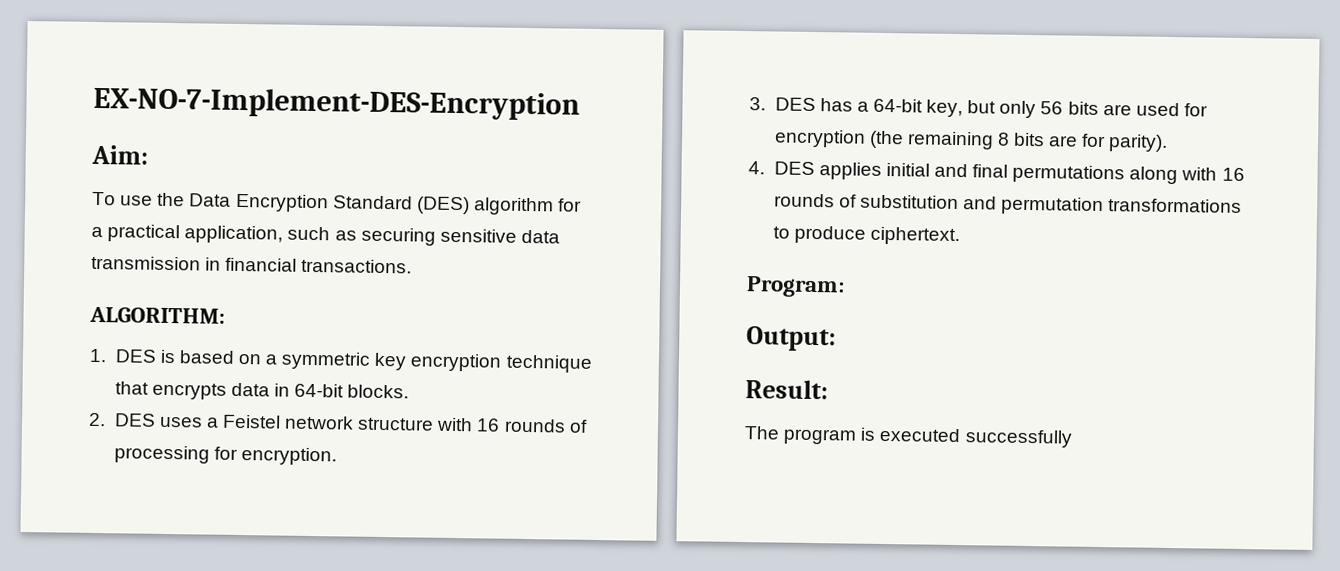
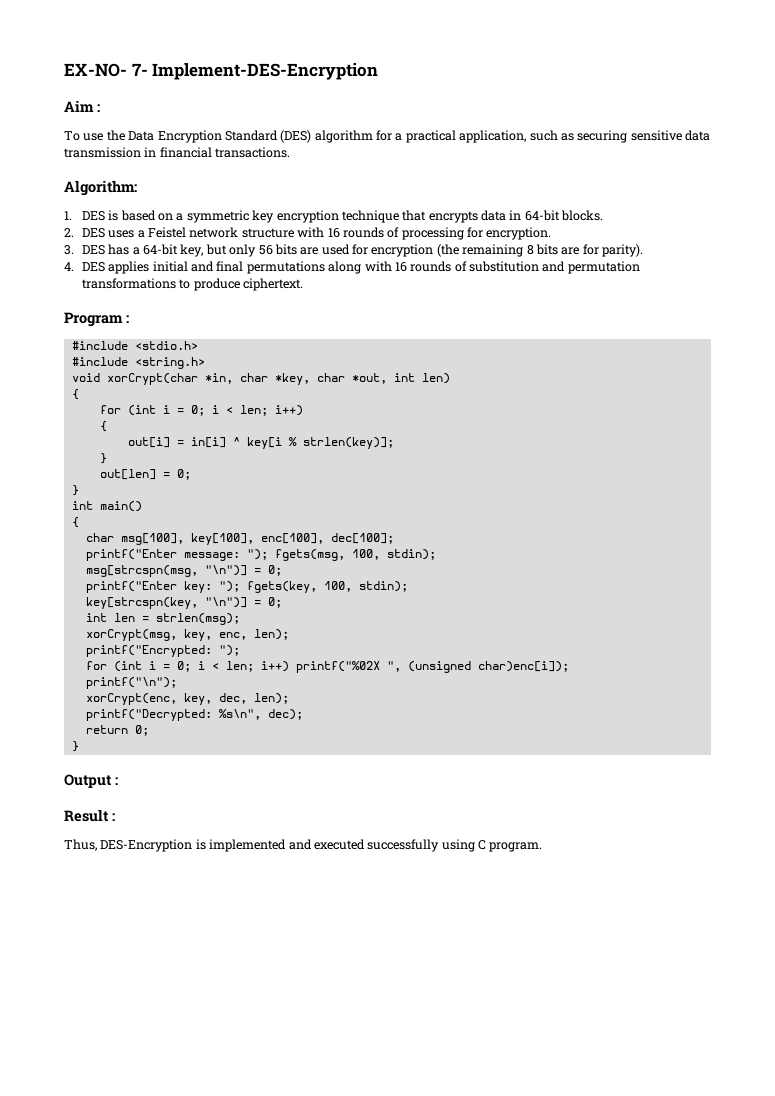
[93,85,580,121] [91,144,148,165] EX-NO-7-Implement-DES-Encryption // Aim: -> [64,63,379,80] [64,100,100,112] EX-NO- 7- Implement-DES-Encryption // Aim :
[89,306,225,324] ALGORITHM: -> [64,180,137,196] Algorithm:
[746,276,845,298] [746,326,836,352] [745,379,828,400] [744,426,1073,448] Program: // Output: // Result: // The program is executed successfully -> [64,312,129,327] [71,341,198,350] [71,357,205,369] [71,373,450,385] [71,389,79,400] [99,405,303,416] [99,421,107,432] [127,437,394,449] [99,453,107,464] [99,469,191,480] [71,485,79,496] [71,501,142,512] [71,517,79,528] [85,533,394,545] [85,549,436,561] [85,565,282,577] [85,581,408,593] [85,597,282,609] [85,613,240,625] [85,629,289,641] [85,645,240,657] [85,661,569,673] [85,677,177,689] [85,693,289,705] [85,709,303,721] [85,725,149,736] [71,741,79,752] [64,774,118,788] [64,809,115,822] [64,839,543,852] Program : // #include <stdio.h> // #include <string.h> // void xorCrypt(char *in, char *key, char *out, int len) // { // for (int i = 0; i < len; i++) // { // out[i] = in[i] ^ key[i % strlen(key)]; // } // out[len] = 0; // } // int main() // { // char msg[100], key[100], enc[100], dec[100]; // printf("Enter message: "); fgets(msg, 100, stdin); // msg[strcspn(msg, "\n")] = 0; // printf("Enter key: "); fgets(key, 100, stdin); // key[strcspn(key, "\n")] = 0; // int len = strlen(msg); // xorCrypt(msg, key, enc, len); // printf("Encrypted: "); // for (int i = 0; i < len; i++) printf("%02X ", (unsigned char)enc[i]); // printf("\n"); // xorCrypt(enc, key, dec, len); // printf("Decrypted: %s\n", dec); // return 0; // } // Output : // Result : // Thus, DES-Encryption is implemented and executed successfully using C program.

